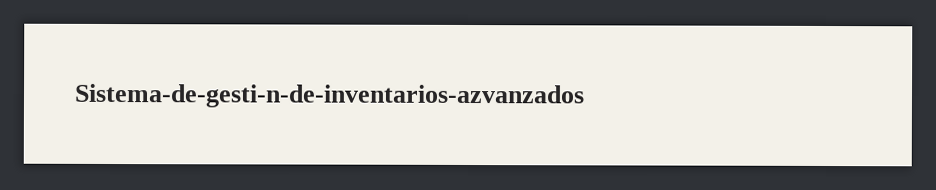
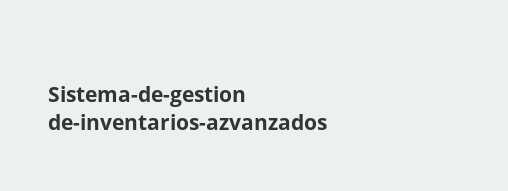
[74,83,585,109] Sistema-de-gesti-n-de-inventarios-azvanzados -> [48,86,246,107] [48,114,327,130] Sistema-de-gestion de-inventarios-azvanzados

